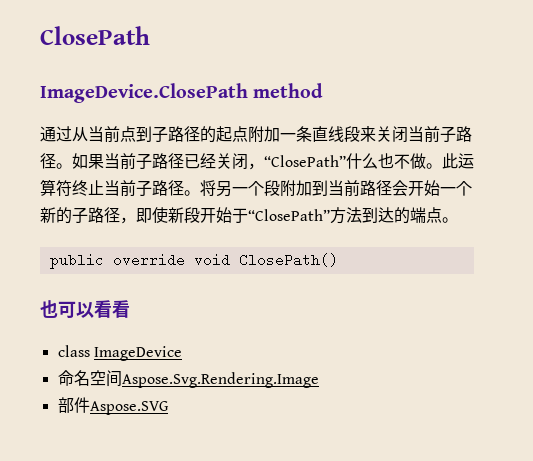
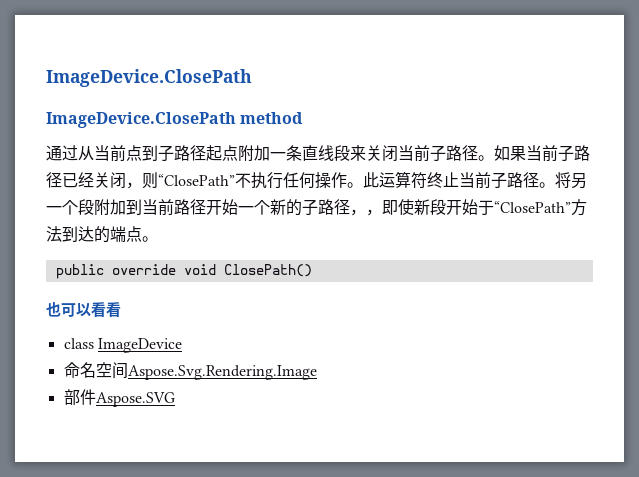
[40,26,150,45] ClosePath -> [46,69,252,87] ImageDevice.ClosePath
[200,126,216,143] 的 -> (206, 153) none
[264,153,426,169] “ClosePath”什么也不做 -> [142,172,347,189] 则“ClosePath”不执行任何操作
[392,180,408,196] 会 -> (206, 207) none
(136, 220) none -> [366,209,382,216] ，

